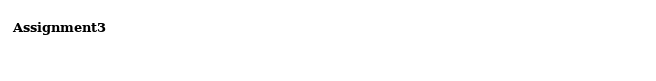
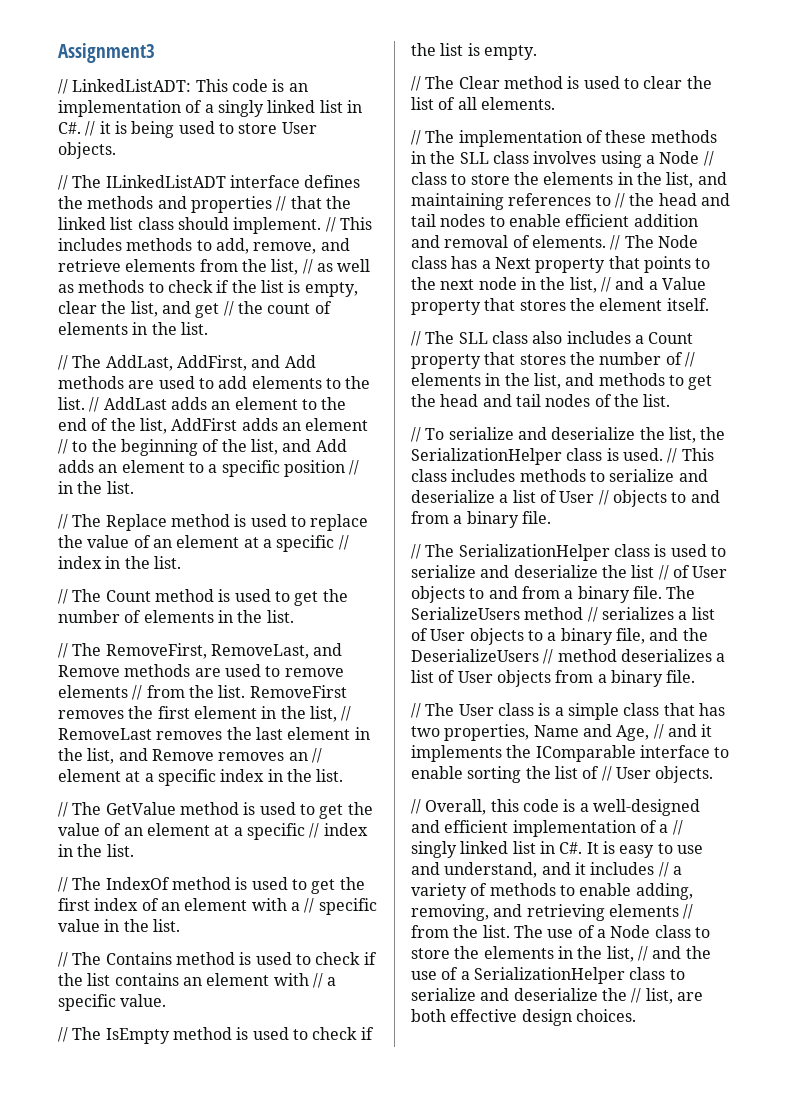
(106, 28) none -> [58,79,308,94] [58,100,362,117] [58,121,317,138] [58,142,116,159] [58,175,361,190] [58,196,351,213] [58,217,372,234] [58,238,350,254] [58,259,371,275] [58,280,358,297] [58,301,332,318] [58,322,208,335] [58,355,316,371] [58,376,371,389] [58,397,347,412] [58,418,369,434] [58,439,347,456] [58,460,360,477] [58,481,134,494] [58,514,369,531] [58,535,349,552] [58,556,181,569] [58,589,348,606] [58,610,294,623] [58,643,343,659] [58,664,344,677] [58,685,347,700] [58,706,352,722] [58,727,370,740] [58,748,322,764] [58,769,344,786] [58,802,373,819] [58,823,368,840] [58,844,134,857] [58,877,365,894] [58,898,377,915] [58,919,180,932] [58,952,377,967] [58,973,337,988] [58,994,167,1011] [58,1027,374,1044] [411,43,537,60] [411,76,712,91] [411,97,555,110] [411,130,717,147] [411,151,714,168] [411,172,727,188] [411,193,730,210] [411,214,698,227] [411,235,698,250] [411,256,711,273] [411,277,706,293] [411,298,709,315] [411,331,694,346] [411,352,695,369] [411,373,713,390] [411,394,671,407] [411,427,726,443] [411,448,714,465] [411,469,708,482] [411,490,720,507] [411,511,551,528] [411,544,726,561] [411,565,728,580] [411,586,696,603] [411,607,715,622] [411,628,708,645] [411,649,726,664] [411,670,696,687] [411,703,725,720] [411,724,713,741] [411,745,730,762] [411,766,714,783] [411,799,700,816] [411,820,683,837] [411,841,703,858] [411,862,682,878] [411,883,693,900] [411,904,694,921] [411,925,710,938] [411,946,711,962] [411,967,685,984] [411,988,703,1004] [411,1009,636,1026] // // LinkedListADT: This code is an implementation of a singly linked list in C#. // it is being used to store User objects. // // The ILinkedListADT interface defines the methods and properties // that the linked list class should implement. // This includes methods to add, remove, and retrieve elements from the list, // as well as methods to check if the list is empty, clear the list, and get // the count of elements in the list. // // The AddLast, AddFirst, and Add methods are used to add elements to the list. // AddLast adds an element to the end of the list, AddFirst adds an element // to the beginning of the list, and Add adds an element to a specific position // in the list. // // The Replace method is used to replace the value of an element at a specific // index in the list. // // The Count method is used to get the number of elements in the list. // // The RemoveFirst, RemoveLast, and Remove methods are used to remove elements // from the list. RemoveFirst removes the first element in the list, // RemoveLast removes the last element in the list, and Remove removes an // element at a specific index in the list. // // The GetValue method is used to get the value of an element at a specific // index in the list. // // The IndexOf method is used to get the first index of an element with a // specific value in the list. // // The Contains method is used to check if the list contains an element with // a specific value. // // The IsEmpty method is used to check if the list is empty. // // The Clear method is used to clear the list of all elements. // // The implementation of these methods in the SLL class involves using a Node // class to store the elements in the list, and maintaining references to // the head and tail nodes to enable efficient addition and removal of elements. // The Node class has a Next property that points to the next node in the list, // and a Value property that stores the element itself. // // The SLL class also includes a Count property that stores the number of // elements in the list, and methods to get the head and tail nodes of the list. // // To serialize and deserialize the list, the SerializationHelper class is used. // This class includes methods to serialize and deserialize a list of User // objects to and from a binary file. // // The SerializationHelper class is used to serialize and deserialize the list // of User objects to and from a binary file. The SerializeUsers method // serializes a list of User objects to a binary file, and the DeserializeUsers // method deserializes a list of User objects from a binary file. // // The User class is a simple class that has two properties, Name and Age, // and it implements the IComparable interface to enable sorting the list of // User objects. // // Overall, this code is a well-designed and efficient implementation of a // singly linked list in C#. It is easy to use and understand, and it includes // a variety of methods to enable adding, removing, and retrieving elements // from the list. The use of a Node class to store the elements in the list, // and the use of a SerializationHelper class to serialize and deserialize the // list, are both effective design choices.

